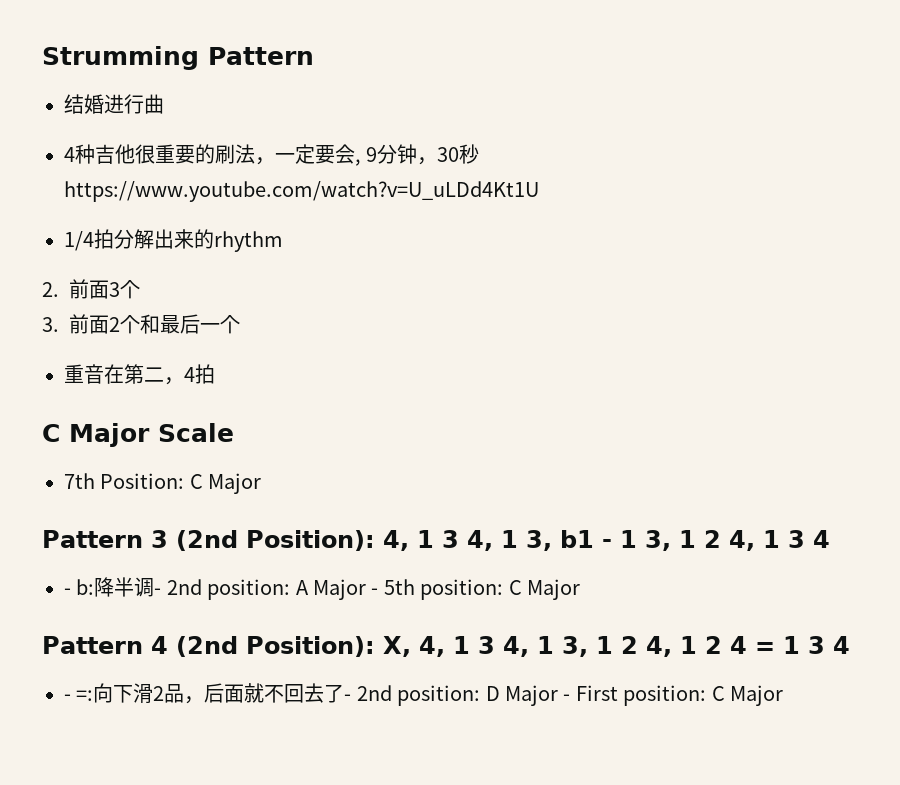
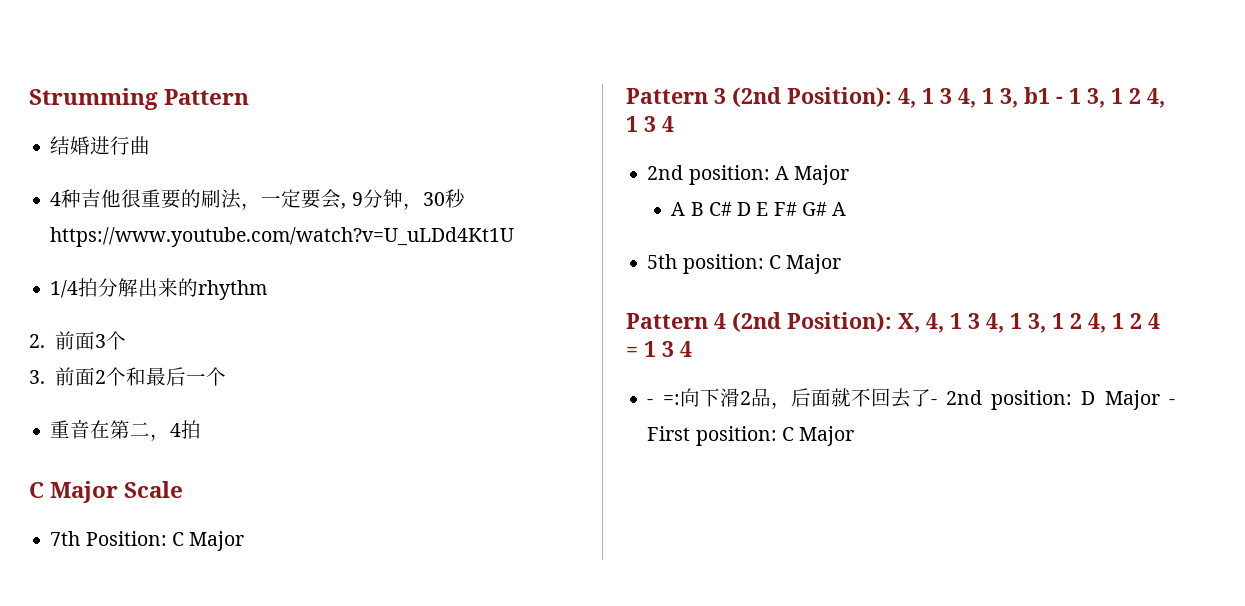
[64,577,162,597] - b:降半调- -> (674, 124) none
[371,588,379,595] - -> [671,202,847,216] // A B C# D E F# G# A //

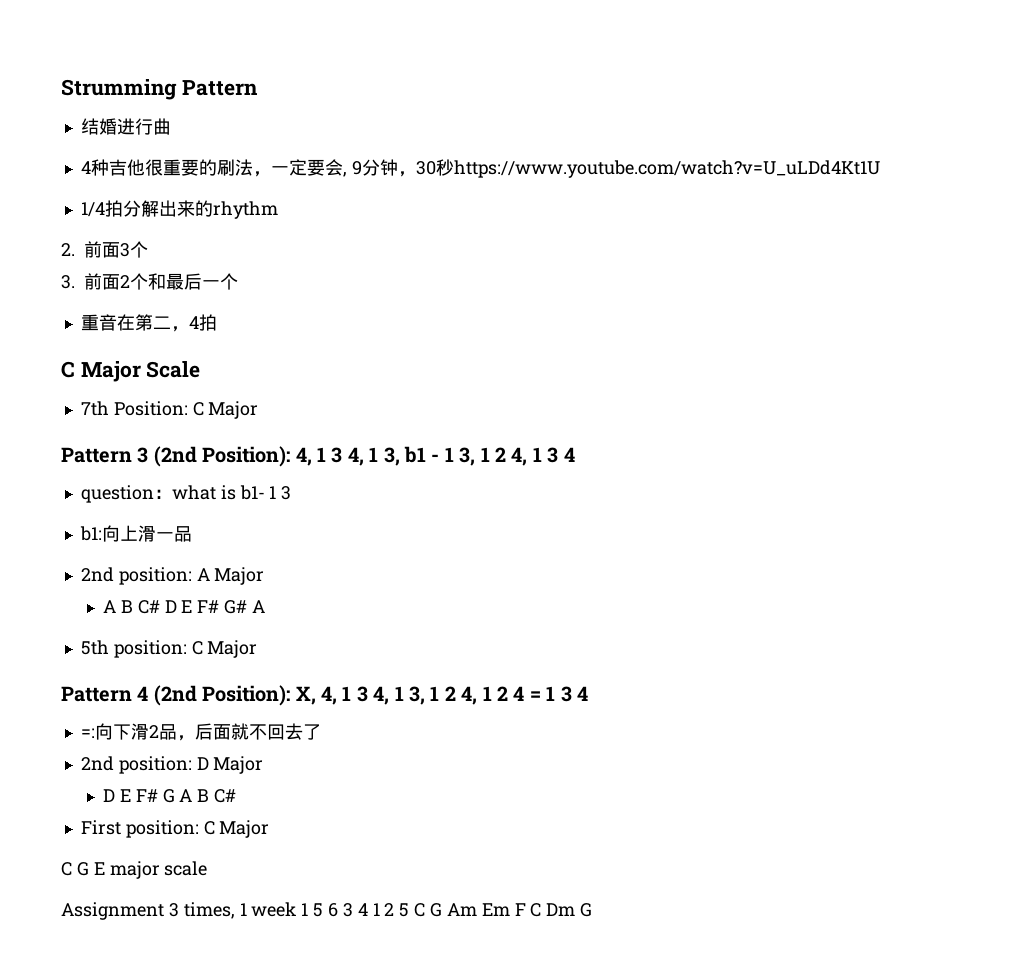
(674, 124) none -> [80,485,292,503] [79,525,192,542] // question：what is b1- 1 3 // b1:向上滑一品
[647,399,654,405] - -> (588, 693) none
[930,399,937,405] - -> (321, 732) //
[1169,399,1175,405] [647,426,855,446] - First position: C Major -> [103,789,237,803] [80,820,270,838] [61,861,208,879] [61,902,593,920] // D E F# G A B C# // First position: C Major // C G E major scale // Assignment 3 times, 1 week 1 5 6 3 4 1 2 5 C G Am Em F C Dm G

